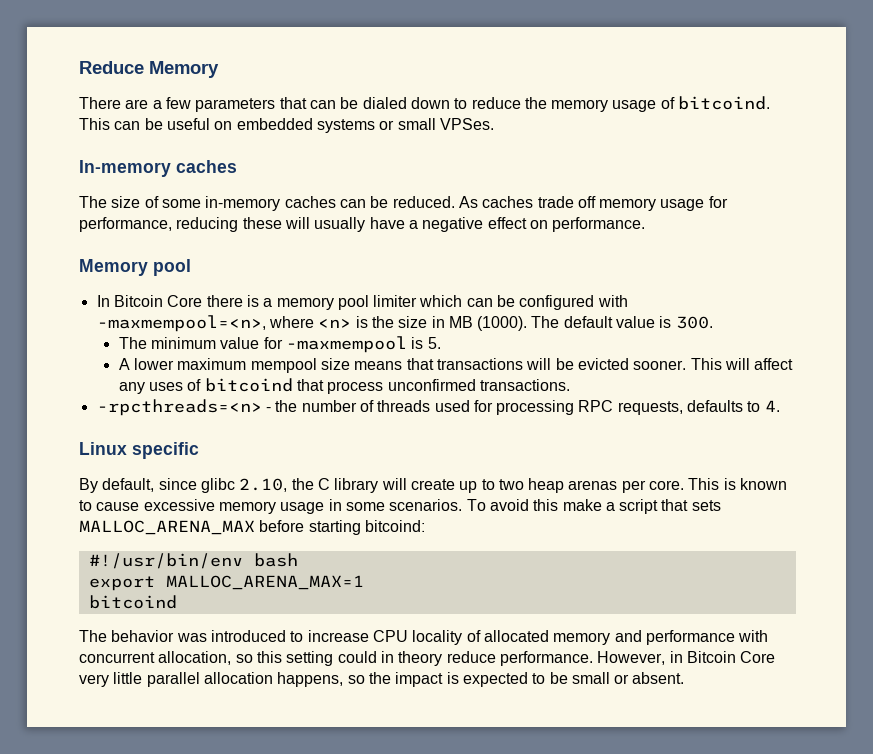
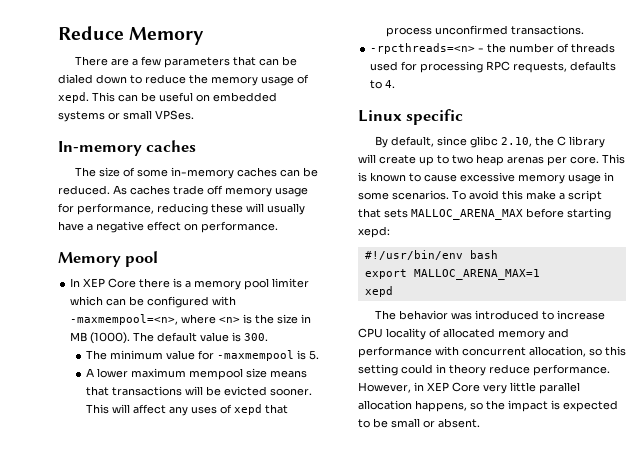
[678,96,771,110] bitcoind. -> [58,92,89,103] xepd.
[113,295,163,307] Bitcoin -> [83,278,106,287] XEP
[204,378,293,392] bitcoind -> [233,404,262,415] xepd
[364,520,425,532] bitcoind: -> [358,226,390,238] xepd:
[88,595,177,609] bitcoind -> [364,286,393,297] xepd
[686,651,736,663] Bitcoin -> [427,382,449,391] XEP

